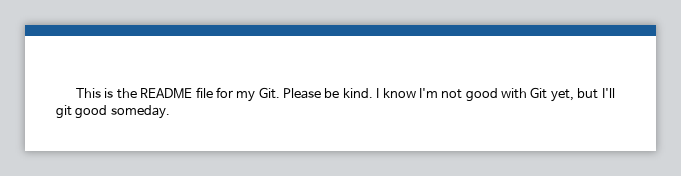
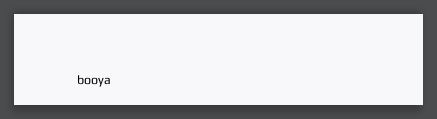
[76,87,615,102] [56,105,170,119] This is the README file for my Git. Please be kind. I know I'm not good with Git yet, but I'll git good someday. -> [77,75,111,87] booya

